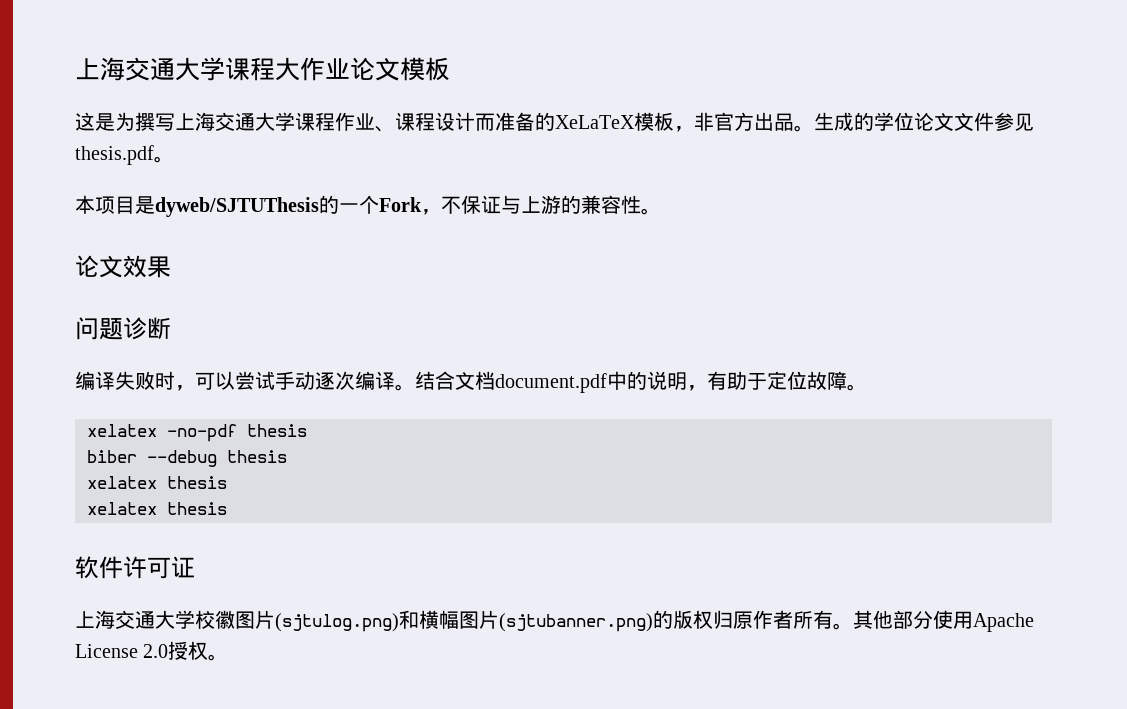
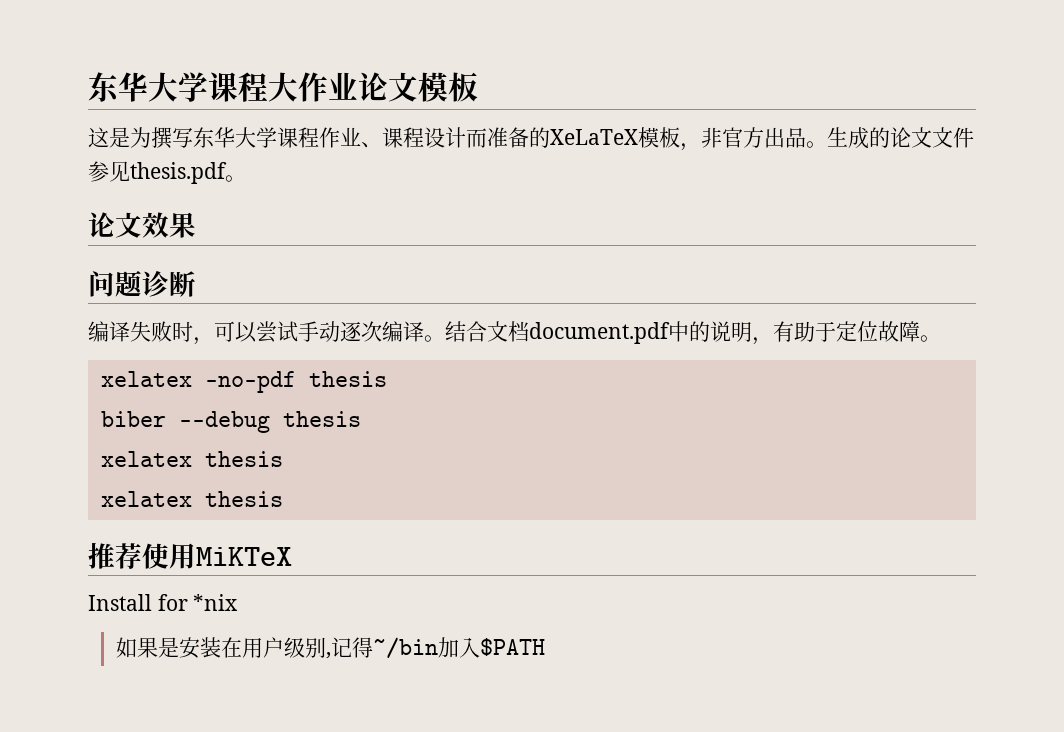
[75,57,175,81] 上海交通 -> [88,72,148,102] 东华
[175,112,255,131] 上海交通 -> [193,127,235,148] 东华
[874,112,914,131] 学位 -> (890, 137) none
[75,195,661,217] // 本项目是dyweb/SJTUThesis的一个Fork，不保证与上游的兼容性。 -> (246, 178) none
[75,556,195,579] [75,610,1034,632] [75,641,229,661] 软件许可证 // 上海交通大学校徽图片(sjtulog.png)和横幅图片(sjtubanner.png)的版权归原作者所有。其他部分使用Apache License 2.0授权。 -> [88,542,292,569] [88,594,239,611] [115,637,545,659] 推荐使用MiKTeX // Install for *nix // 如果是安装在用户级别,记得~/bin加入$PATH

